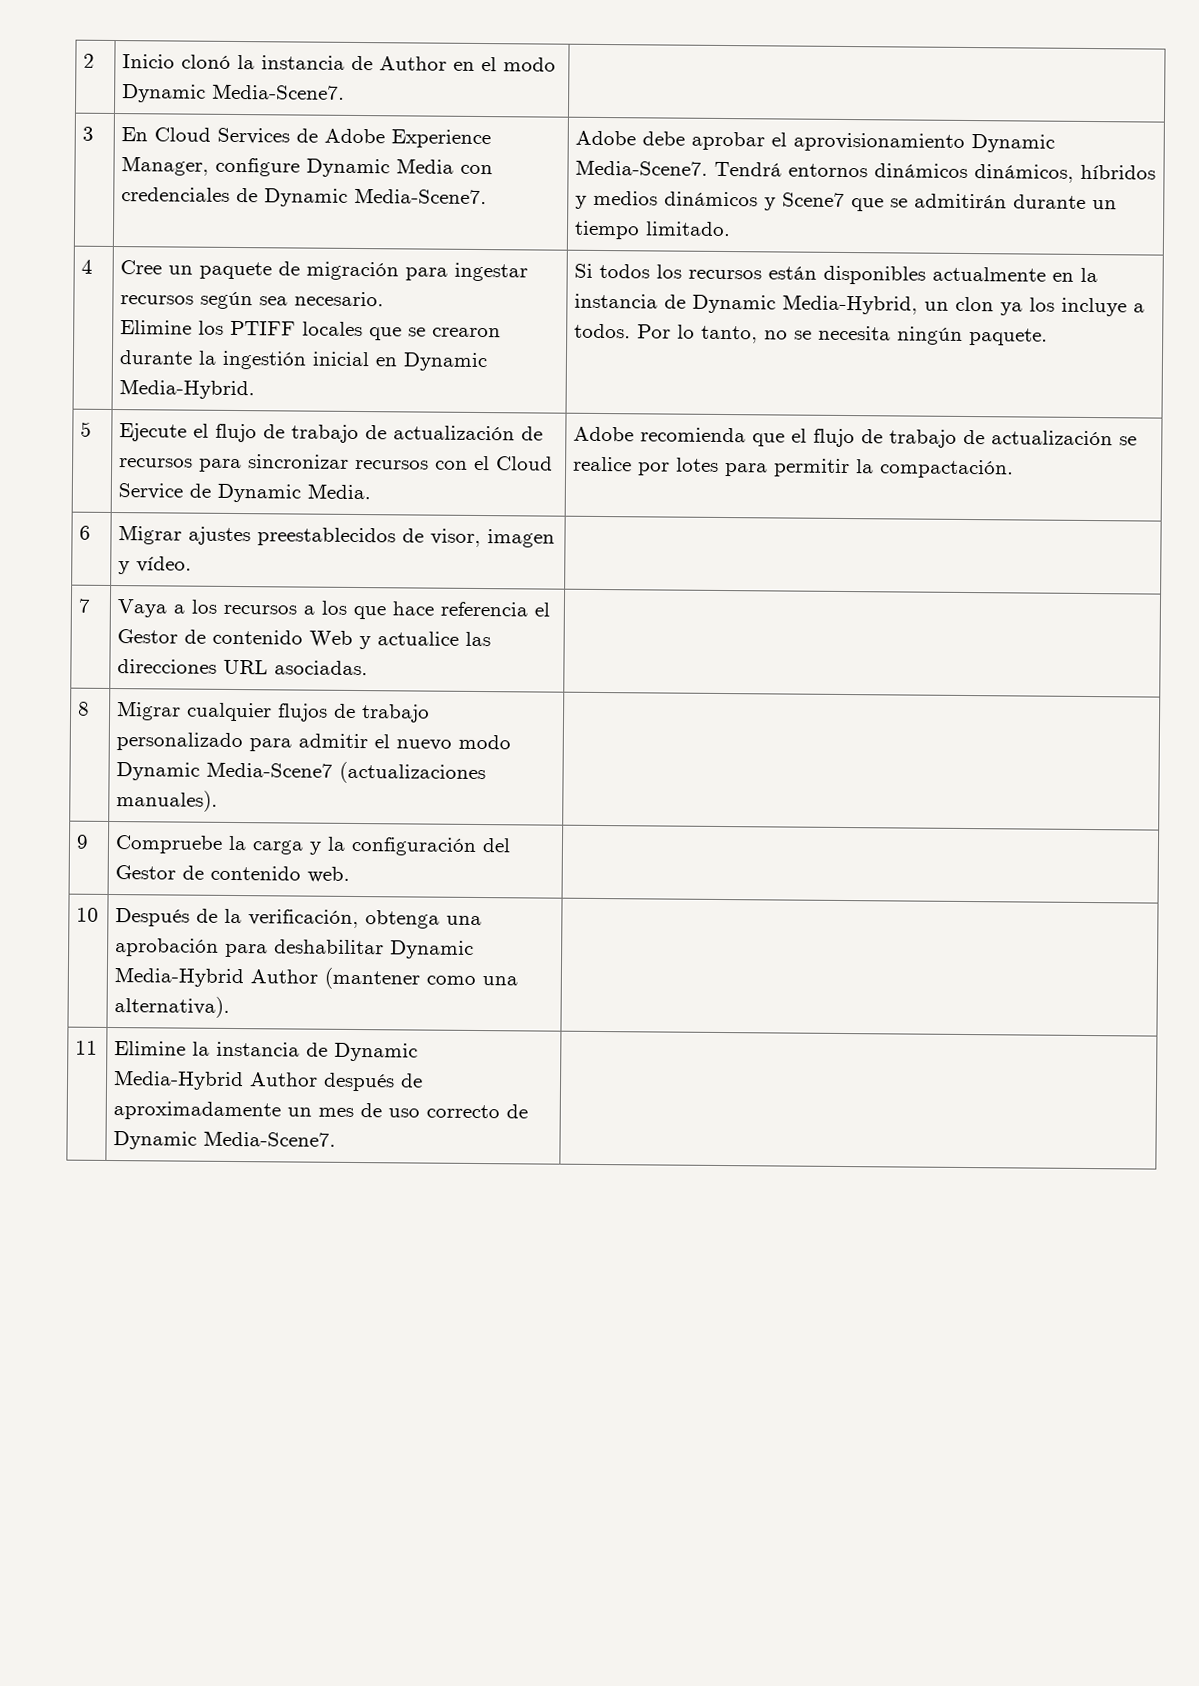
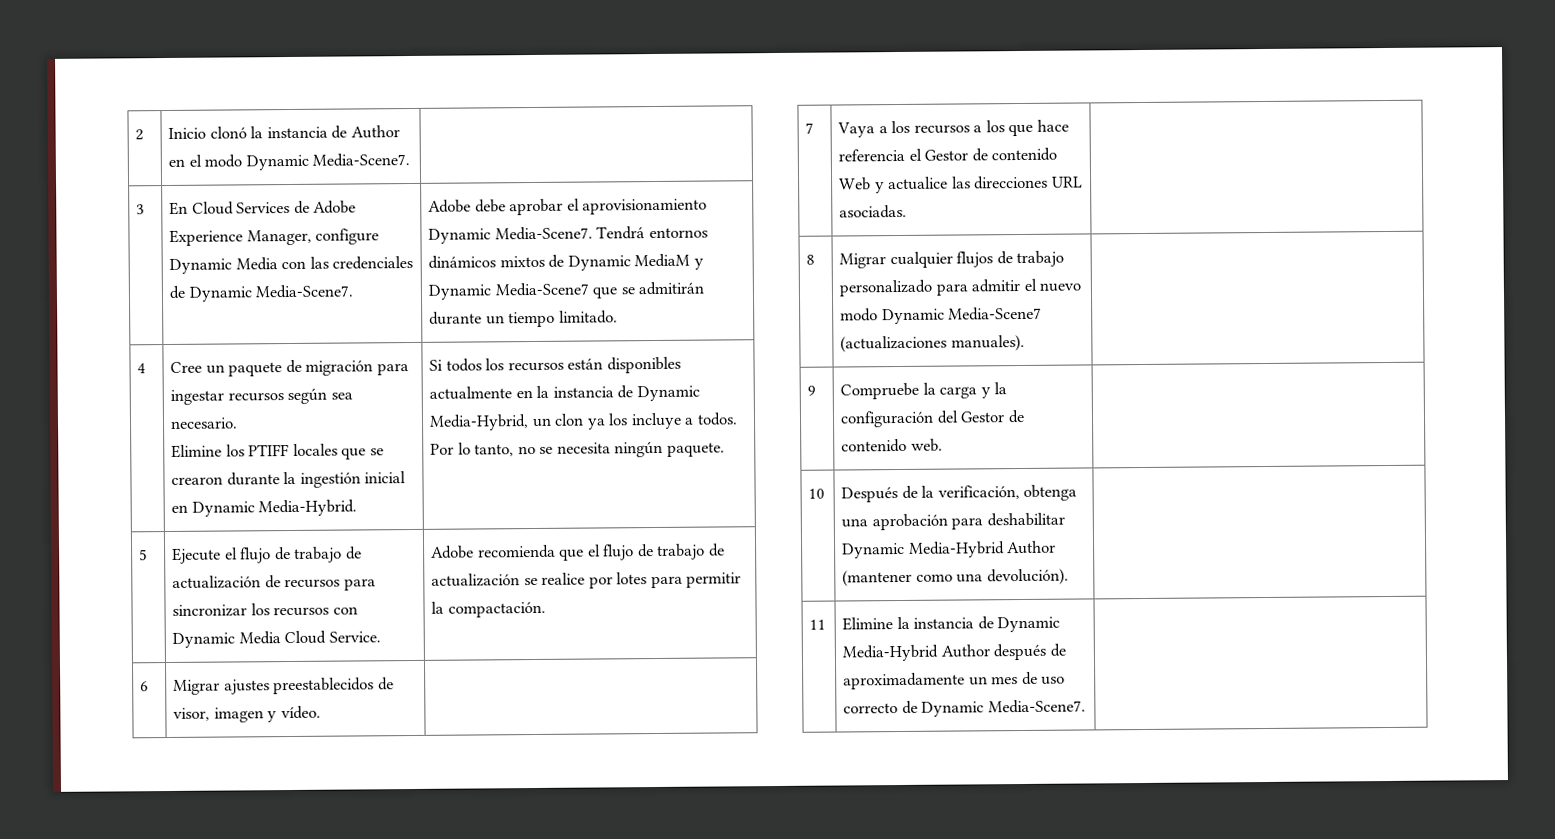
(494, 169) none -> [309,256,329,269] las
[974,164,1157,183] [575,190,846,211] dinámicos, híbridos y medios dinámicos y Scene7 -> [499,253,704,271] [428,282,589,300] mixtos de Dynamic MediaM y Dynamic Media-Scene7
(350, 461) none -> [250,603,270,616] los
[474,455,554,471] [118,483,372,503] el Cloud Service de Dynamic Media. -> [172,630,381,648] Dynamic Media Cloud Service.
[114,996,231,1018] alternativa). -> [986,568,1069,586] devolución).

